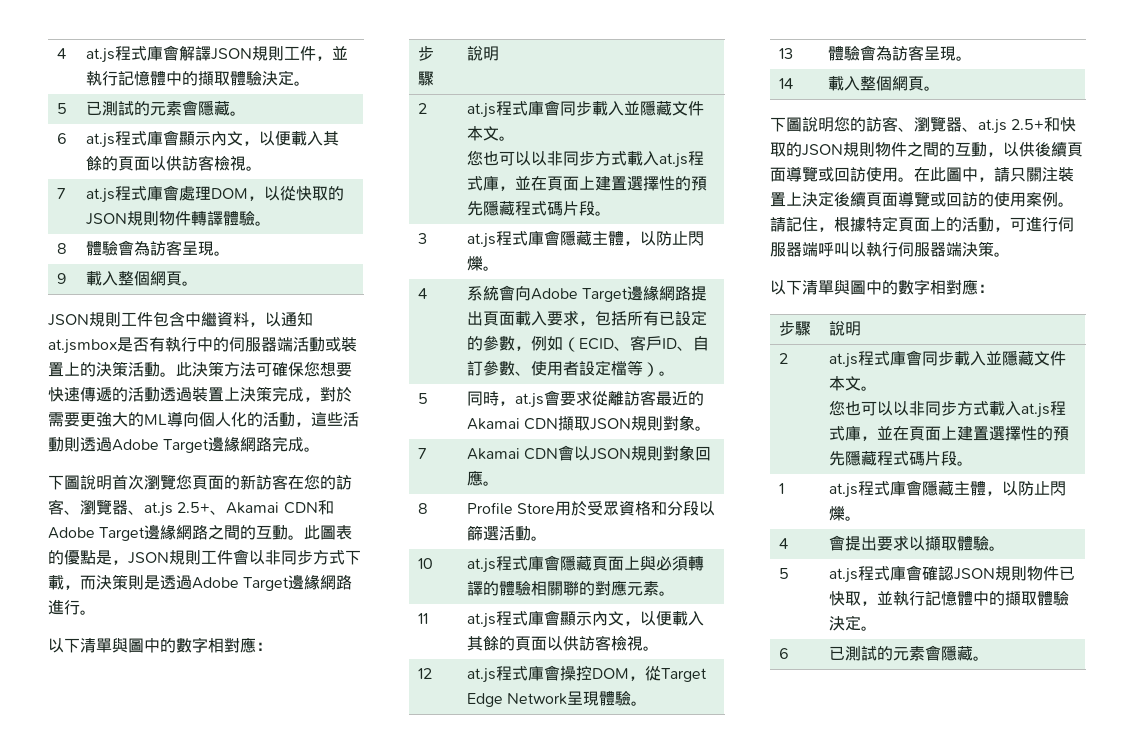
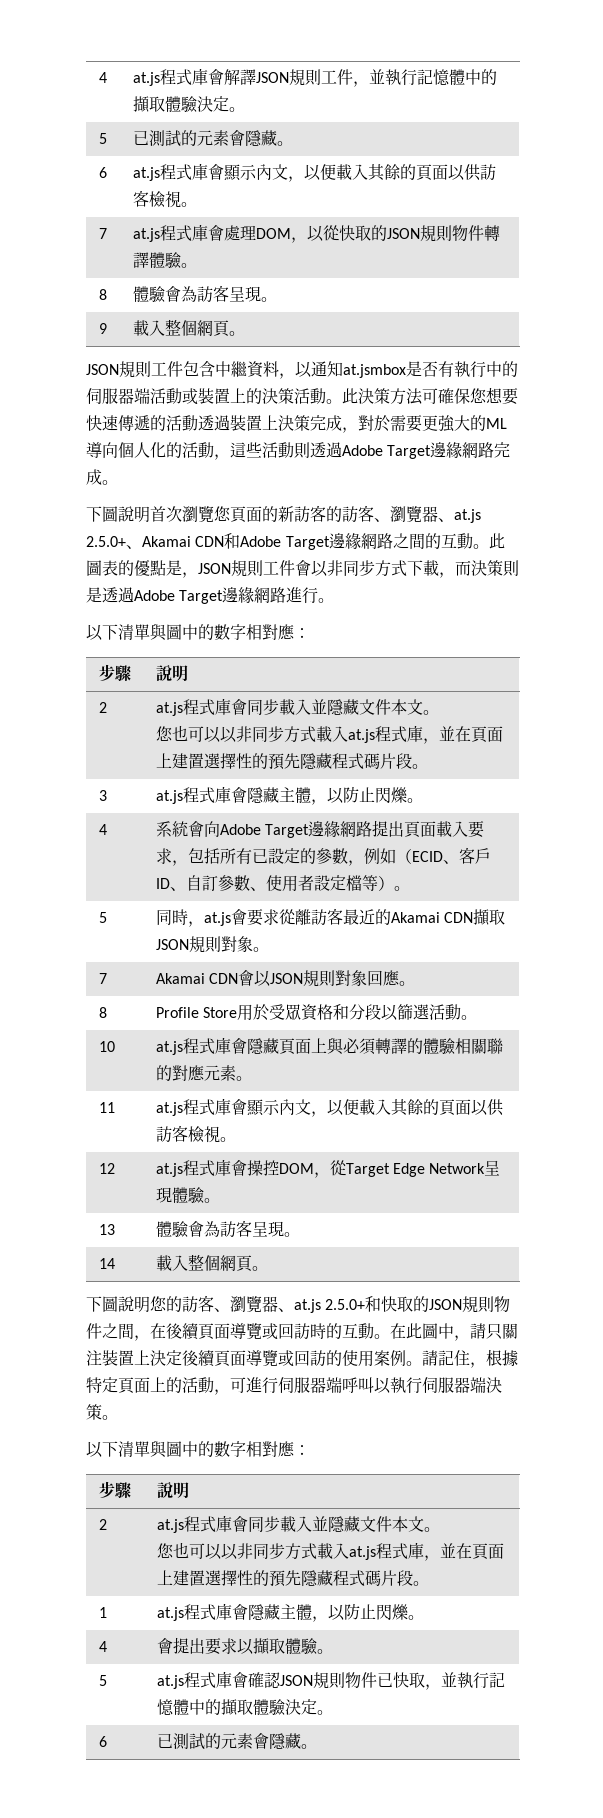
[288,474,352,490] [48,499,211,517] 在您的訪客、瀏覽器、at.js 2.5+ -> [326,505,481,523] [86,536,126,547] 的訪客、瀏覽器、at.js 2.5.0+
[1011,119,1045,130] 2.5+ -> [325,1299,366,1310] 2.5.0+
[939,142,1083,157] [770,166,898,182] 的互動，以供後續頁面導覽或回訪使用 -> [134,1323,374,1341] ，在後續頁面導覽或回訪時的互動

